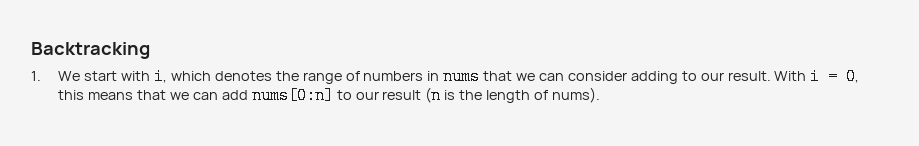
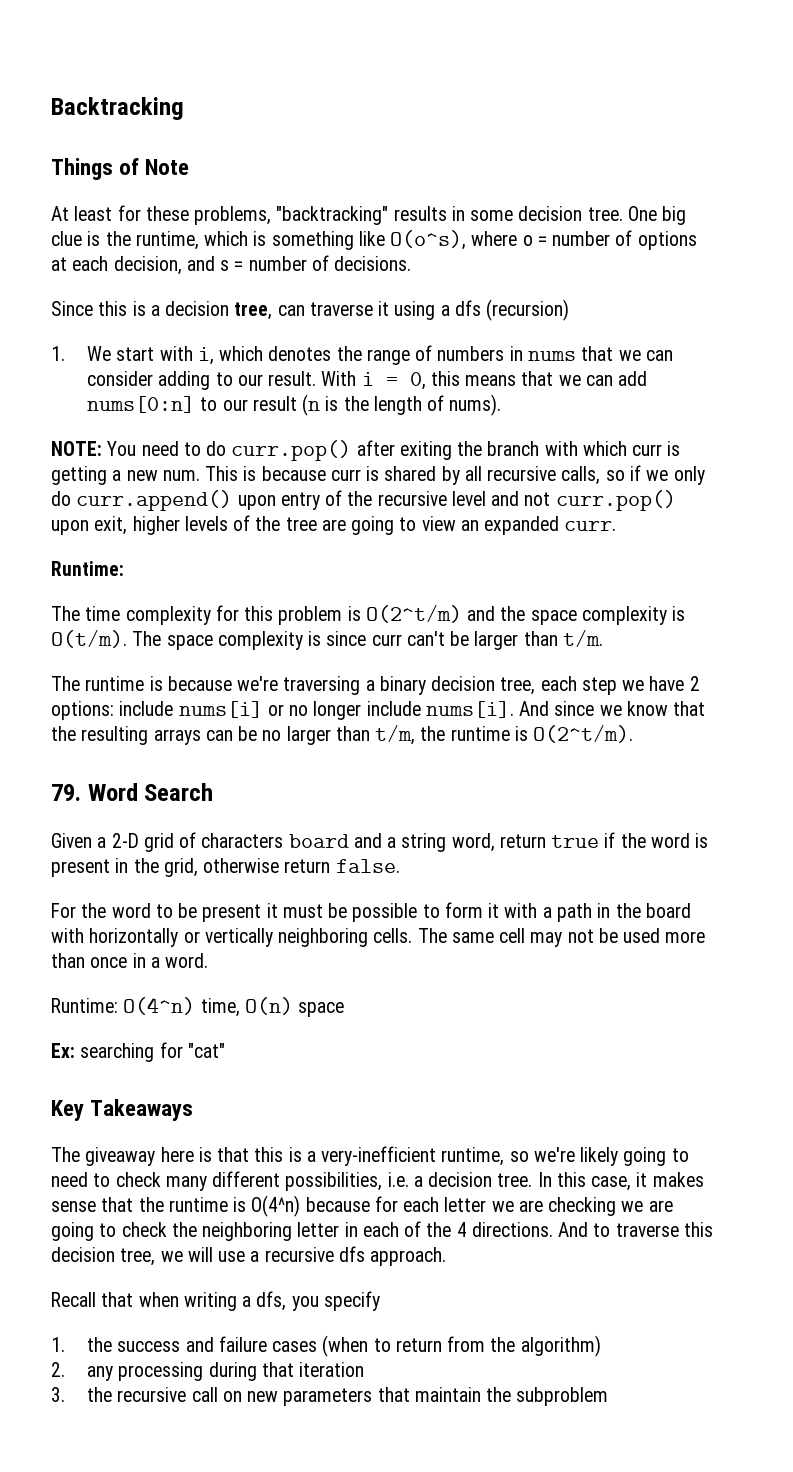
(150, 50) none -> [51,158,190,180] [51,205,687,225] [51,230,697,250] [51,255,412,275] [51,299,570,321] // Things of Note // At least for these problems, "backtracking" results in some decision tree. One big clue is the runtime, which is something like O(o^s), where o = number of options at each decision, and s = number of decisions. // Since this is a decision tree, can traverse it using a dfs (recursion)
(600, 95) none -> [51,440,681,461] [51,465,705,485] [51,490,676,511] [51,515,617,535] [51,561,124,576] [51,605,686,625] [51,630,603,650] [51,676,700,695] [51,701,706,720] [51,725,634,745] [51,783,214,801] [51,832,709,852] [51,858,400,877] [51,902,691,922] [51,928,706,947] [51,953,209,968] [51,997,345,1017] [51,1042,225,1062] [51,1099,194,1121] [51,1146,689,1166] [51,1171,704,1191] [51,1195,673,1217] [51,1221,713,1241] [51,1246,447,1266] [51,1291,380,1311] [51,1335,601,1357] [51,1362,365,1381] [51,1387,609,1406] // NOTE: You need to do curr.pop() after exiting the branch with which curr is getting a new num. This is because curr is shared by all recursive calls, so if we only do curr.append() upon entry of the recursive level and not curr.pop() upon exit, higher levels of the tree are going to view an expanded curr. // Runtime: // The time complexity for this problem is O(2^t/m) and the space complexity is O(t/m). The space complexity is since curr can't be larger than t/m. // The runtime is because we're traversing a binary decision tree, each step we have 2 options: include nums[i] or no longer include nums[i]. And since we know that the resulting arrays can be no larger than t/m, the runtime is O(2^t/m). // 79. Word Search // Given a 2-D grid of characters board and a string word, return true if the word is present in the grid, otherwise return false. // For the word to be present it must be possible to form it with a path in the board with horizontally or vertically neighboring cells. The same cell may not be used more than once in a word. // Runtime: O(4^n) time, O(n) space // Ex: searching for "cat" // Key Takeaways // The giveaway here is that this is a very-inefficient runtime, so we're likely going to need to check many different possibilities, i.e. a decision tree. In this case, it makes sense that the runtime is O(4^n) because for each letter we are checking we are going to check the neighboring letter in each of the 4 directions. And to traverse this decision tree, we will use a recursive dfs approach. // Recall that when writing a dfs, you specify // 1. the success and failure cases (when to return from the algorithm) // 2. any processing during that iteration // 3. the recursive call on new parameters that maintain the subproblem

